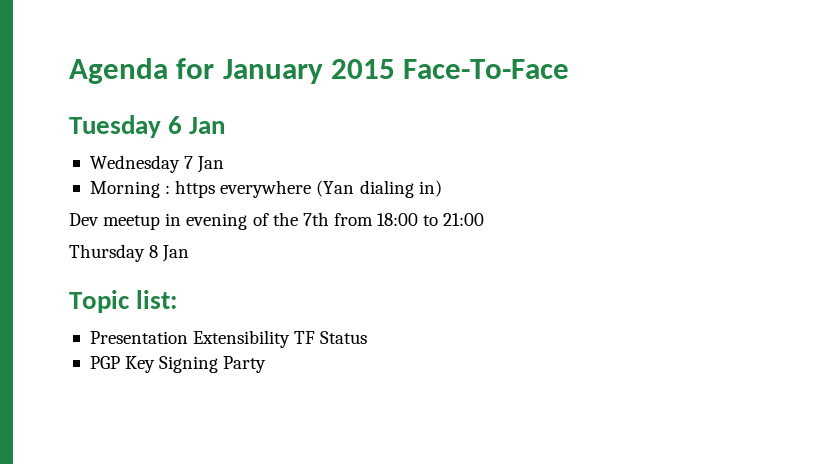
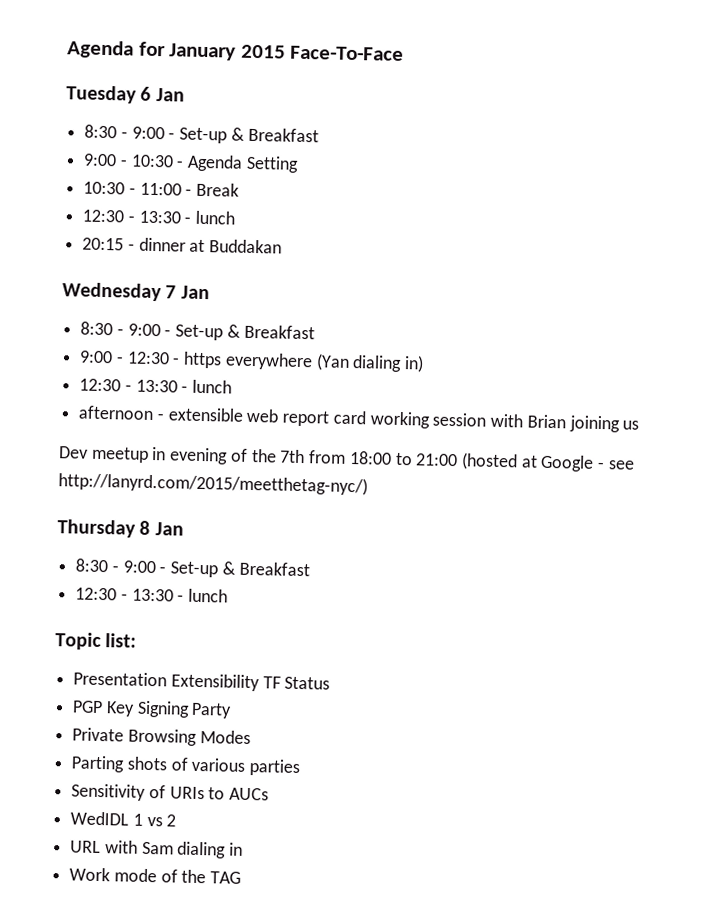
[89,155,225,173] [89,181,171,198] Wednesday 7 Jan // Morning : -> [84,124,319,144] [83,153,299,173] [83,181,240,197] [82,209,236,225] [82,237,283,254] [62,282,210,302] [80,321,315,341] [79,350,181,365] 8:30 - 9:00 - Set-up & Breakfast // 9:00 - 10:30 - Agenda Setting // 10:30 - 11:00 - Break // 12:30 - 13:30 - lunch // 20:15 - dinner at Buddakan // Wednesday 7 Jan // 8:30 - 9:00 - Set-up & Breakfast // 9:00 - 12:30 -
(442, 188) none -> [79,378,233,394] [78,405,640,433] // 12:30 - 13:30 - lunch // afternoon - extensible web report card working session with Brian joining us
[69,244,190,262] // Thursday 8 Jan -> [460,452,635,472] [58,472,368,496] [57,519,184,538] [75,558,310,578] [75,587,229,603] (hosted at Google - see http://lanyrd.com/2015/meetthetag-nyc/) // Thursday 8 Jan // 8:30 - 9:00 - Set-up & Breakfast // 12:30 - 13:30 - lunch
(267, 364) none -> [72,727,251,746] [71,755,301,777] [71,783,270,801] [70,811,177,827] [70,840,244,859] [69,867,242,884] // Private Browsing Modes // Parting shots of various parties // Sensitivity of URIs to AUCs // WedIDL 1 vs 2 // URL with Sam dialing in // Work mode of the TAG

